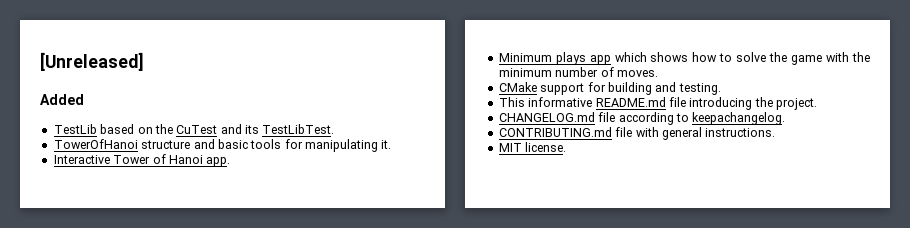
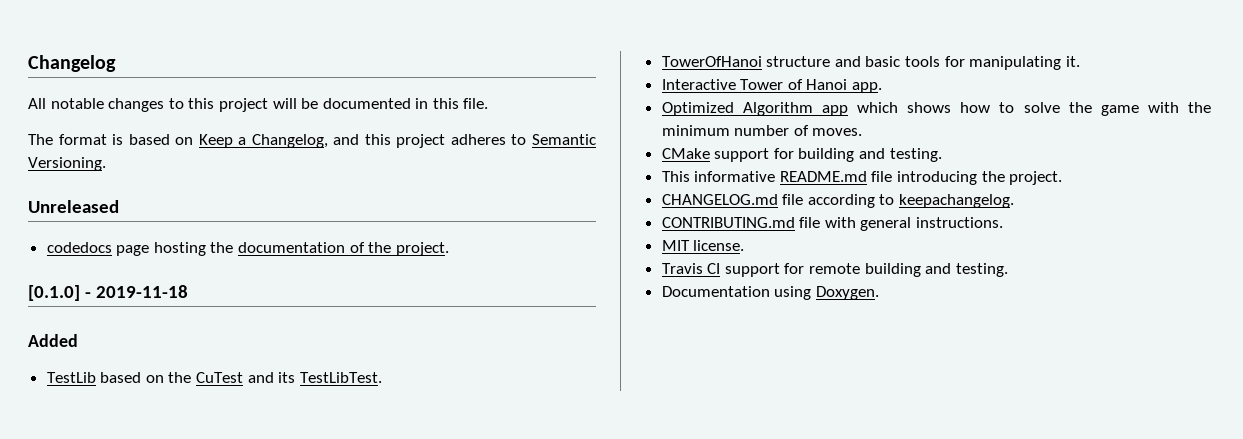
[40,52,144,71] [Unreleased] -> [28,55,116,72] [28,98,489,112] [28,134,596,148] [28,157,106,171] [28,200,119,213] [46,242,449,256] [28,285,188,301] Changelog // All notable changes to this project will be documented in this file. // The format is based on Keep a Changelog, and this project adheres to Semantic Versioning. // Unreleased // codedocs page hosting the documentation of the project. // [0.1.0] - 2019-11-18
[498,52,586,65] Minimum plays -> [661,102,813,116] Optimized Algorithm
(567, 147) none -> [661,263,1008,277] [661,286,879,300] // Travis CI support for remote building and testing. // Documentation using Doxygen.

